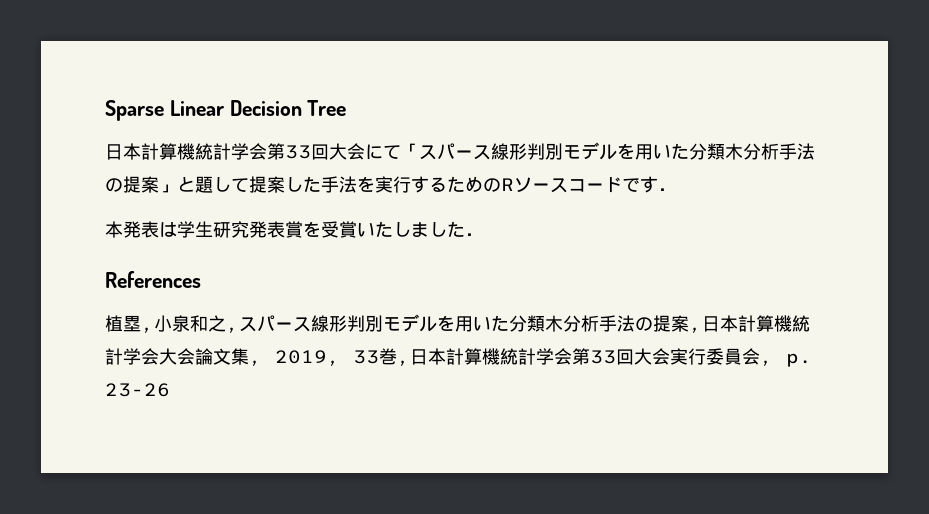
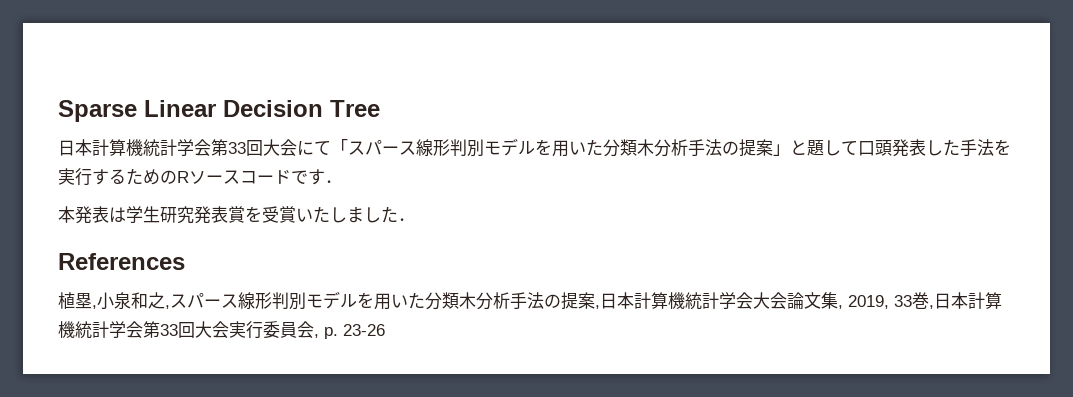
[249,176,285,193] 提案 -> [858,139,926,157] 口頭発表

